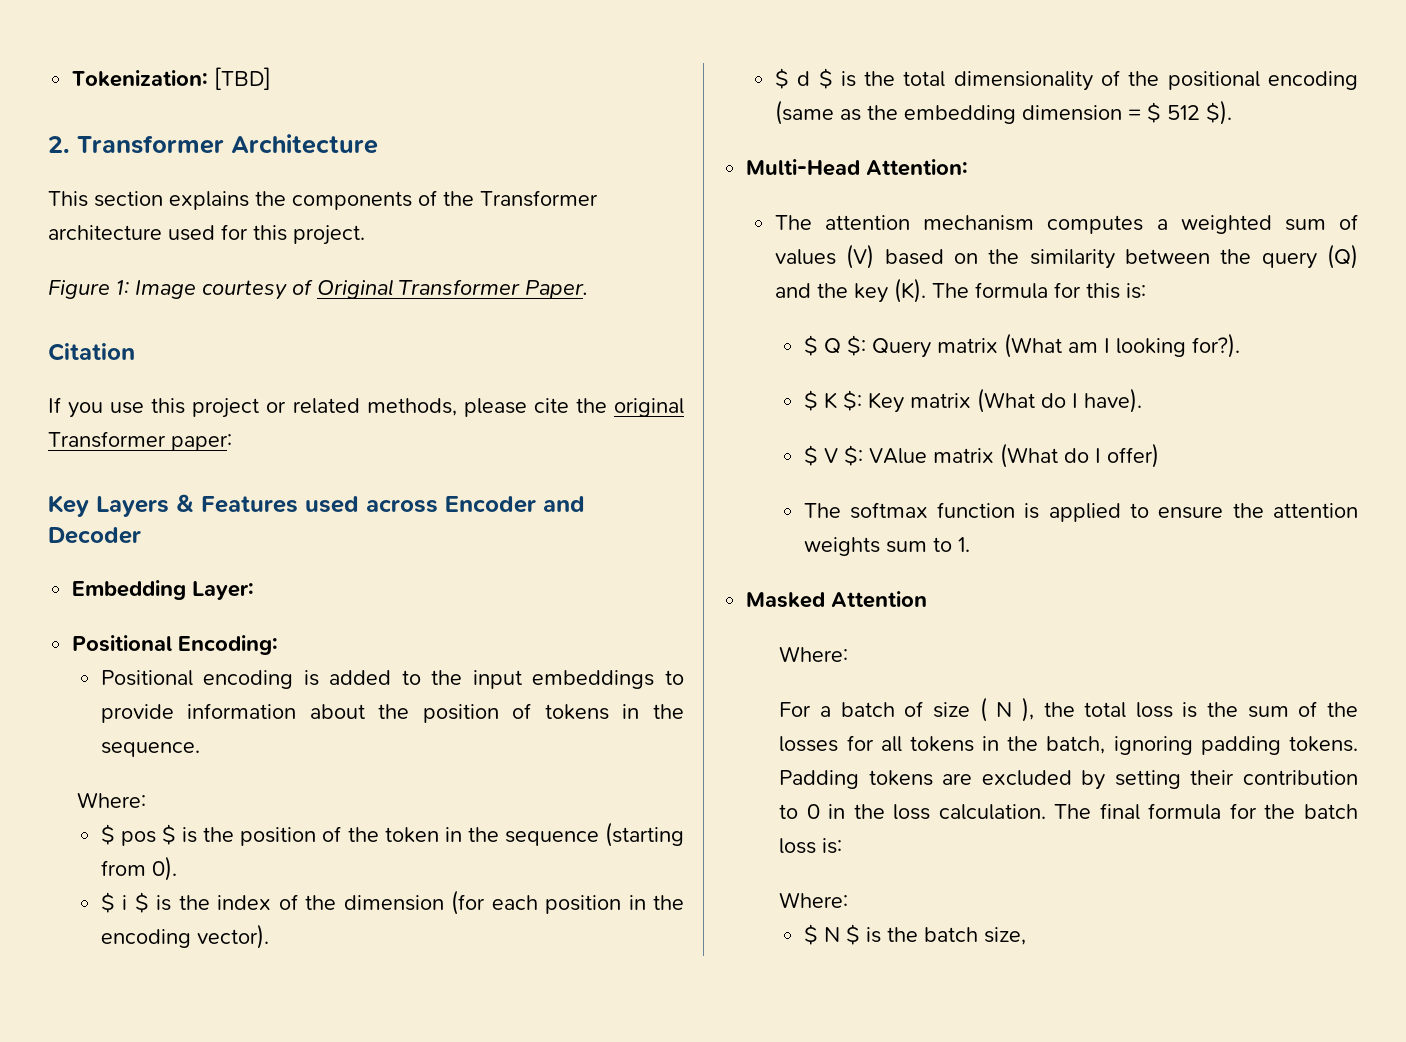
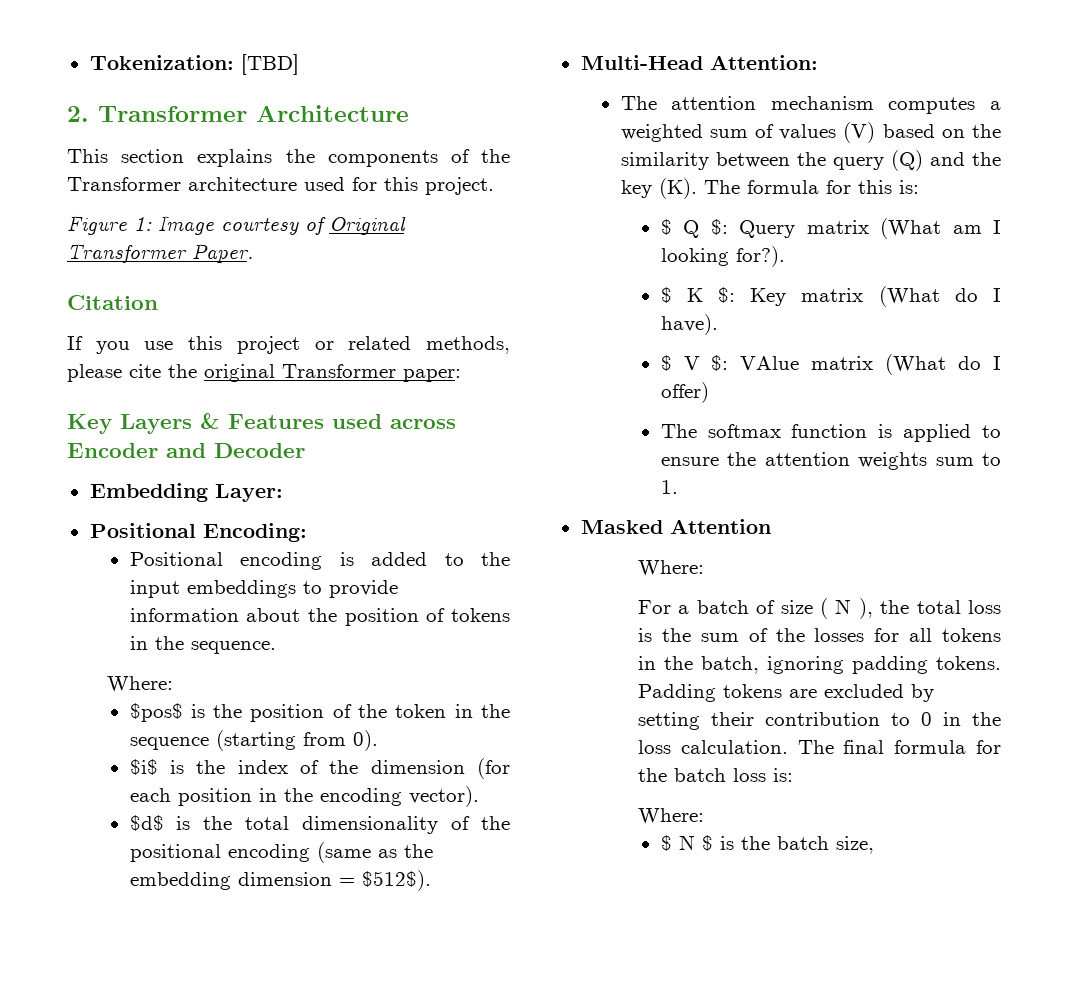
[100,824,177,846] $ pos $ -> [129,703,183,722] $pos$
[100,892,149,913] $ i $ -> [129,759,158,775] $i$
[774,68,833,89] $ d $ -> [129,815,164,831] $d$
[1146,100,1232,125] $ 512 $). -> [361,870,431,891] $512$).

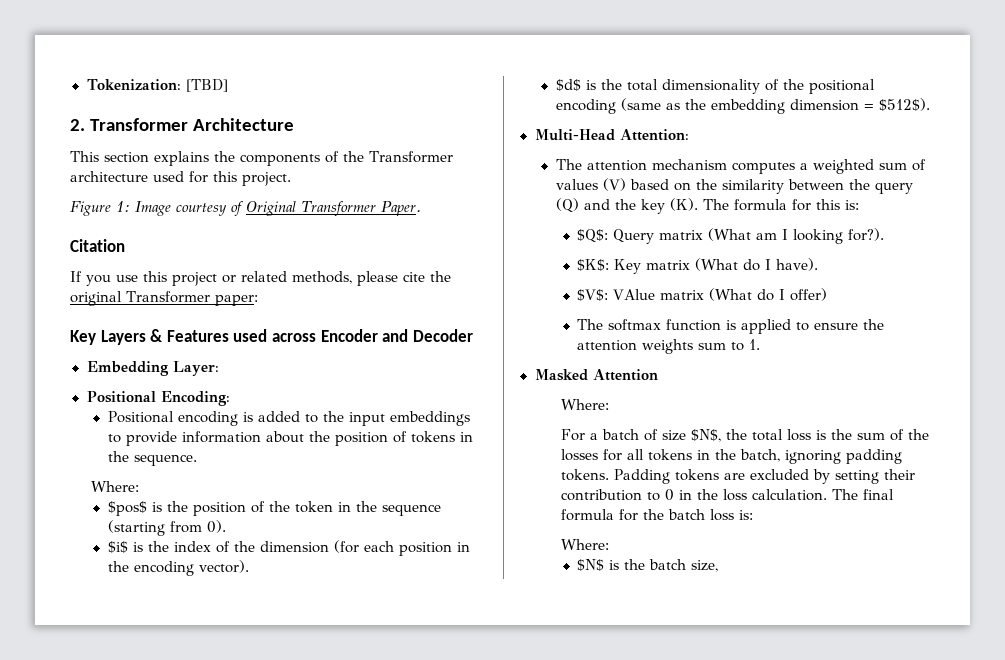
[660,219,728,238] $ Q $: -> [577,229,609,243] $Q$:
[660,287,736,303] $ K $: -> [577,259,610,271] $K$:
[660,355,729,371] $ V $: -> [577,289,609,301] $V$:
[820,598,873,619] ( N ), -> [690,429,721,442] $N$,
[660,835,713,851] $ N $ -> [577,559,605,571] $N$

